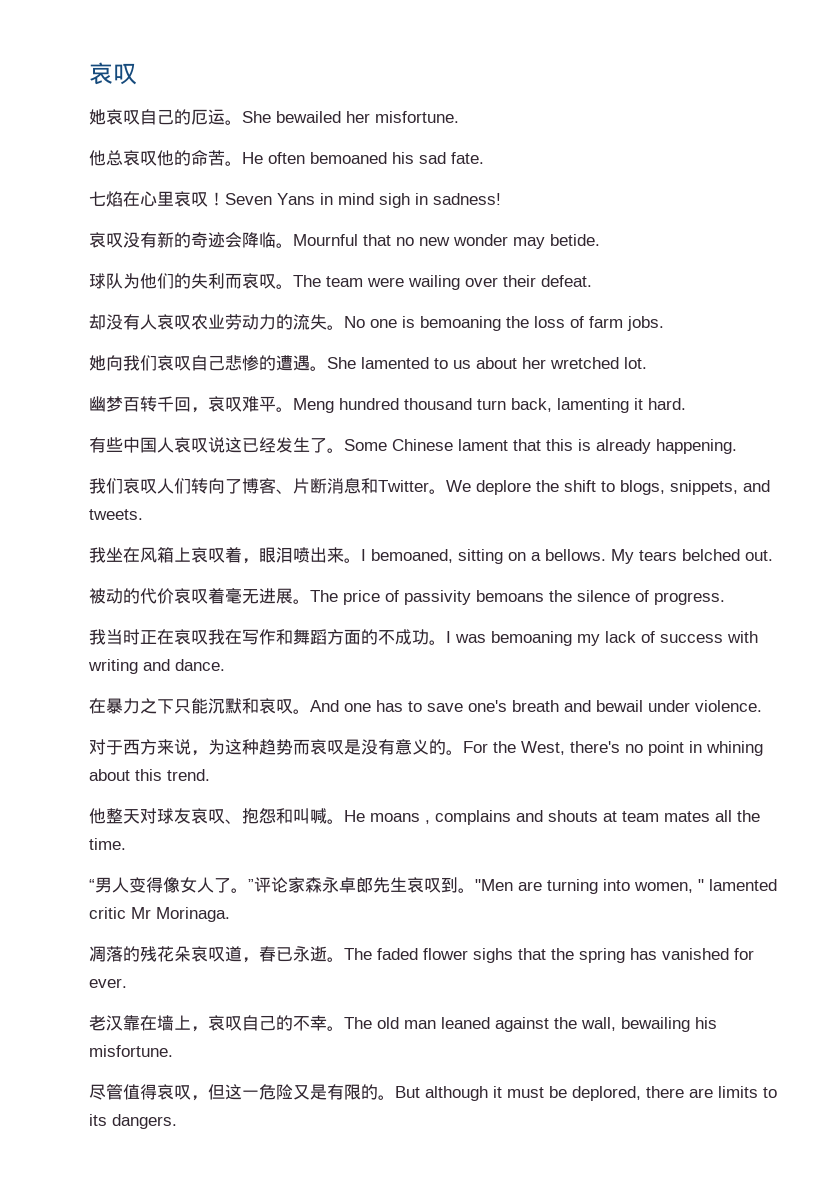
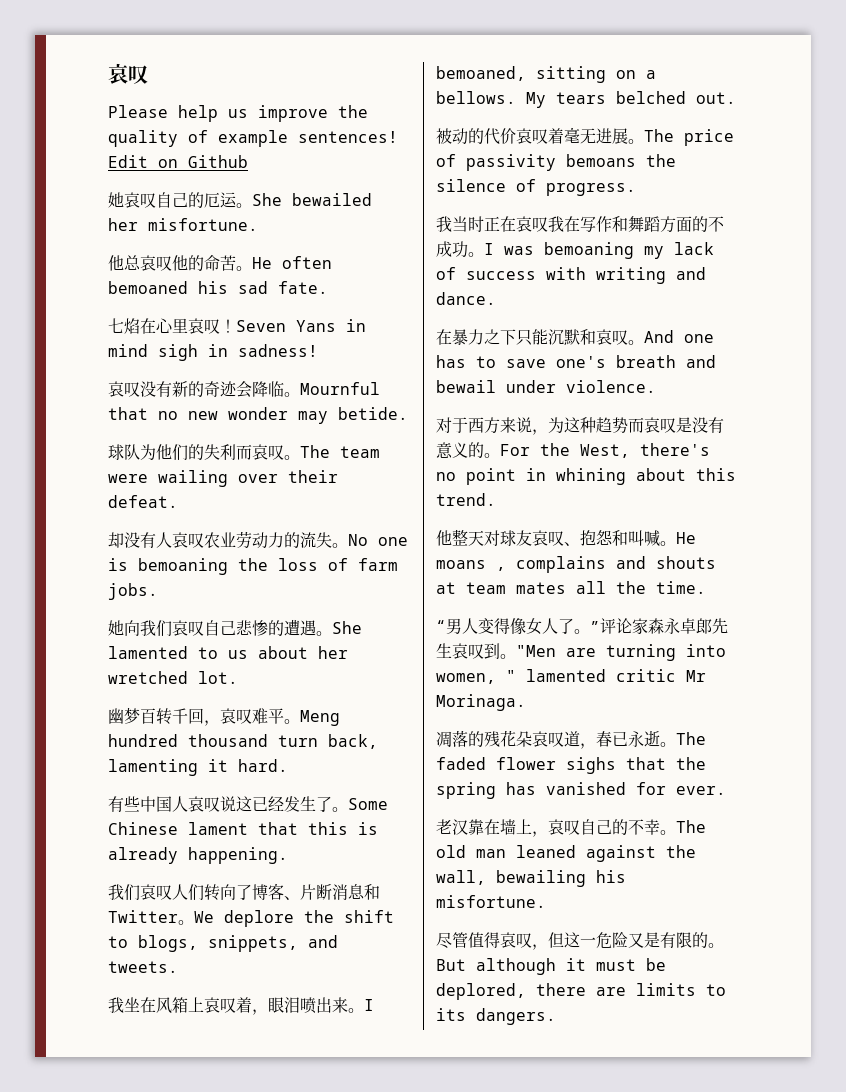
[89,62,137,85] 哀叹 -> [108,63,148,84] [108,105,368,122] [108,130,398,147] [108,155,248,168] 哀叹 // Please help us improve the quality of example sentences! Edit on Github

